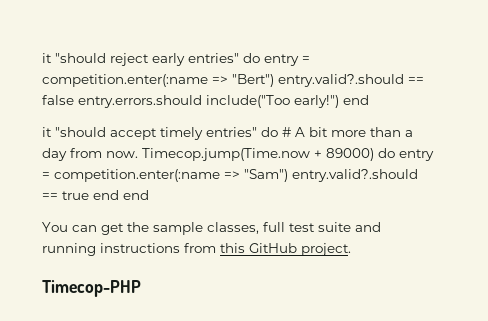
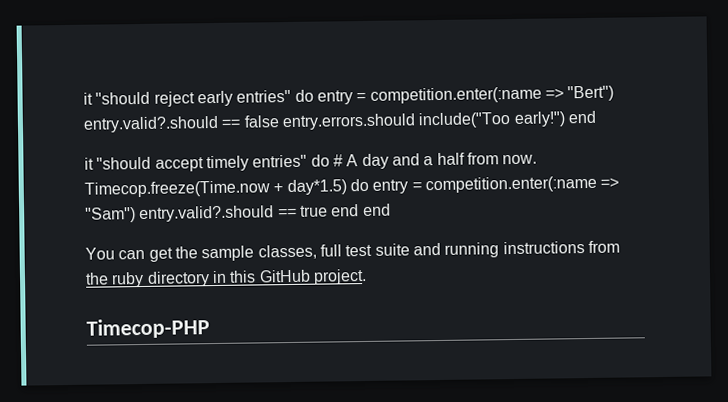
[309,127,413,137] [42,148,374,161] bit more than a day from now. Timecop.jump(Time.now + 89000) -> [361,152,538,170] [84,179,347,198] day and a half from now. Timecop.freeze(Time.now + day*1.5)
(216, 248) none -> [85,270,227,288] the ruby directory in

